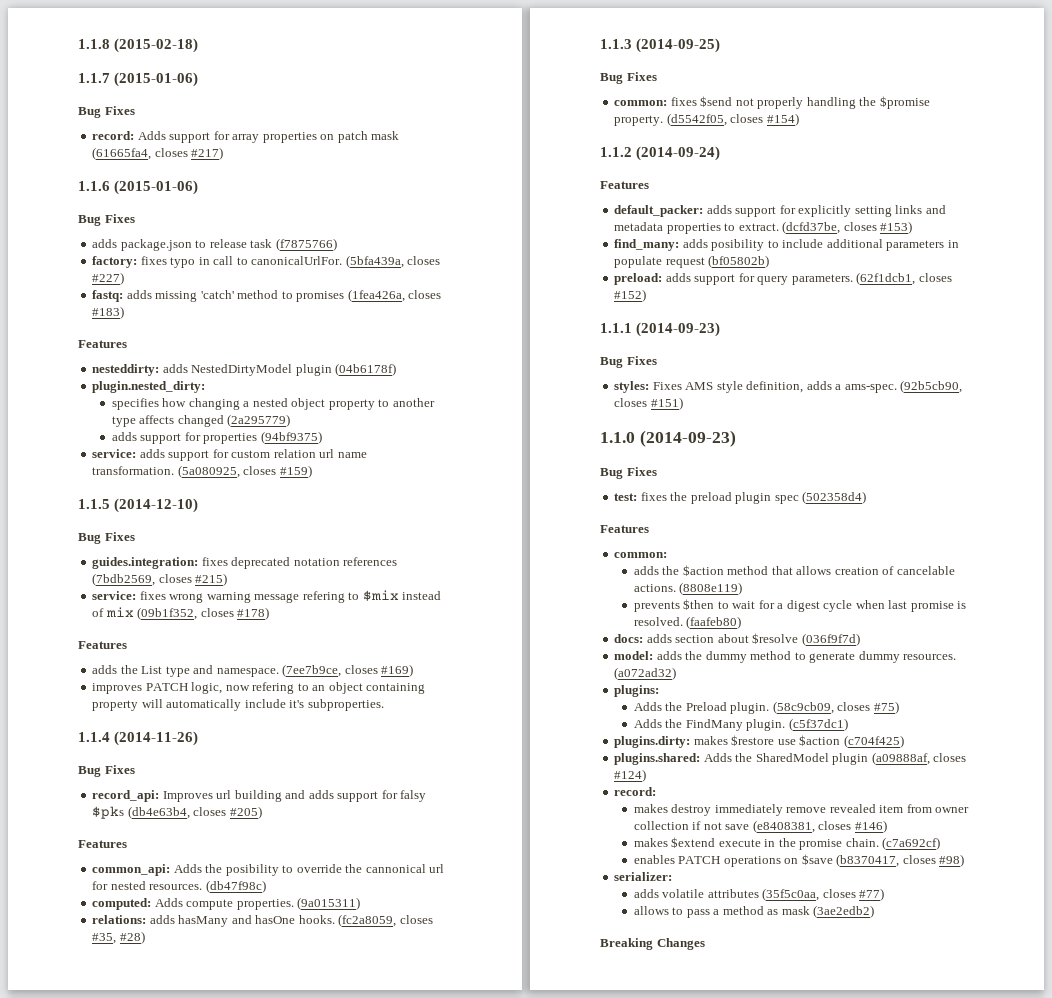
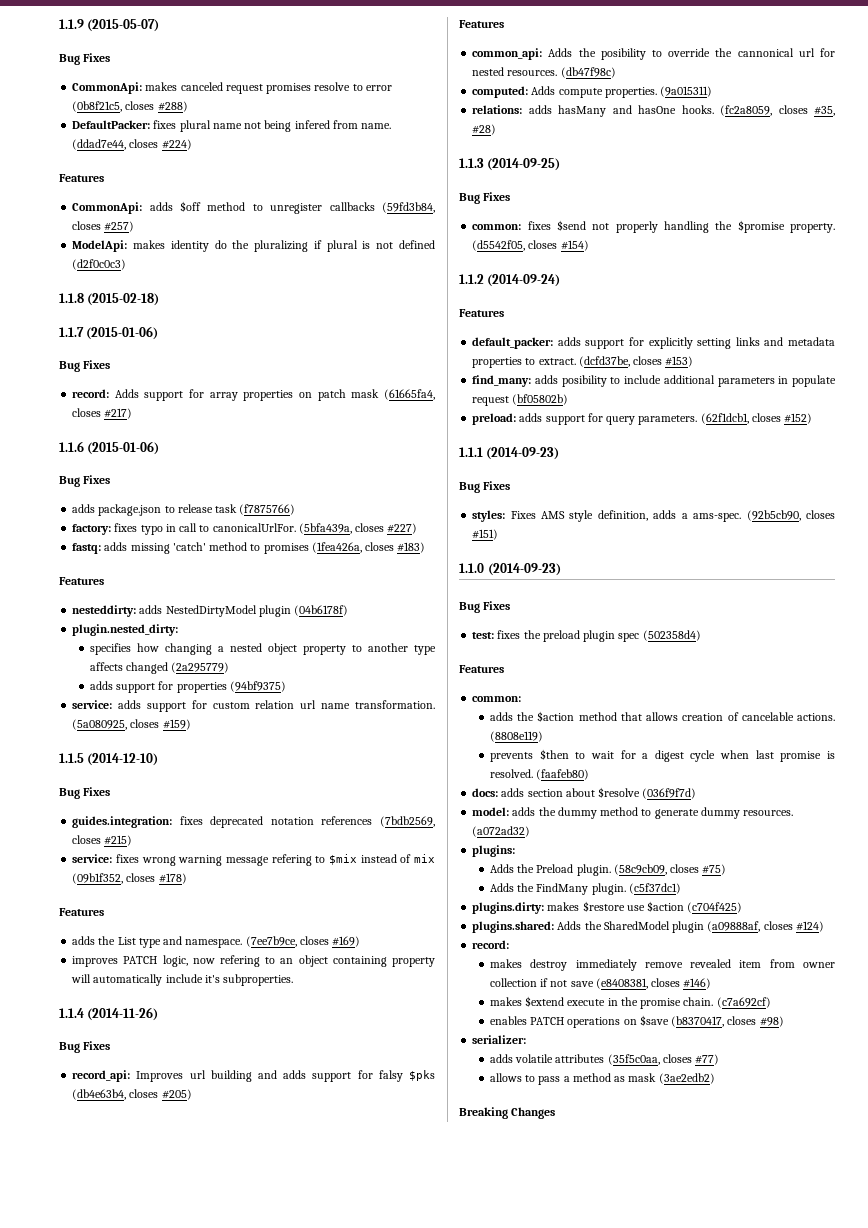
(78, 44) none -> [59,19,160,32] [59,53,111,65] [72,82,392,94] [72,101,188,112] [72,120,392,132] [72,139,192,150] [59,174,104,182] [72,201,435,214] [72,221,135,232] [72,240,435,252] [72,259,127,270] 1.1.9 (2015-05-07) // Bug Fixes // CommonApi: makes canceled request promises resolve to error (0b8f21c5, closes #288) // DefaultPacker: fixes plural name not being infered from name. (ddad7e44, closes #224) // Features // CommonApi: adds $off method to unregister callbacks (59fd3b84, closes #257) // ModelApi: makes identity do the pluralizing if plural is not defined (d2f0c0c3) //

